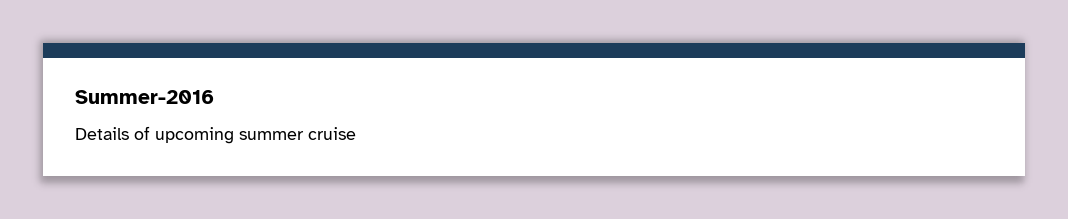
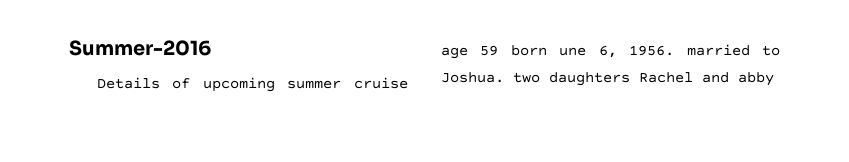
(356, 133) none -> [441,44,780,59] [441,72,774,86] age 59 born une 6, 1956. married to Joshua. two daughters Rachel and abby

